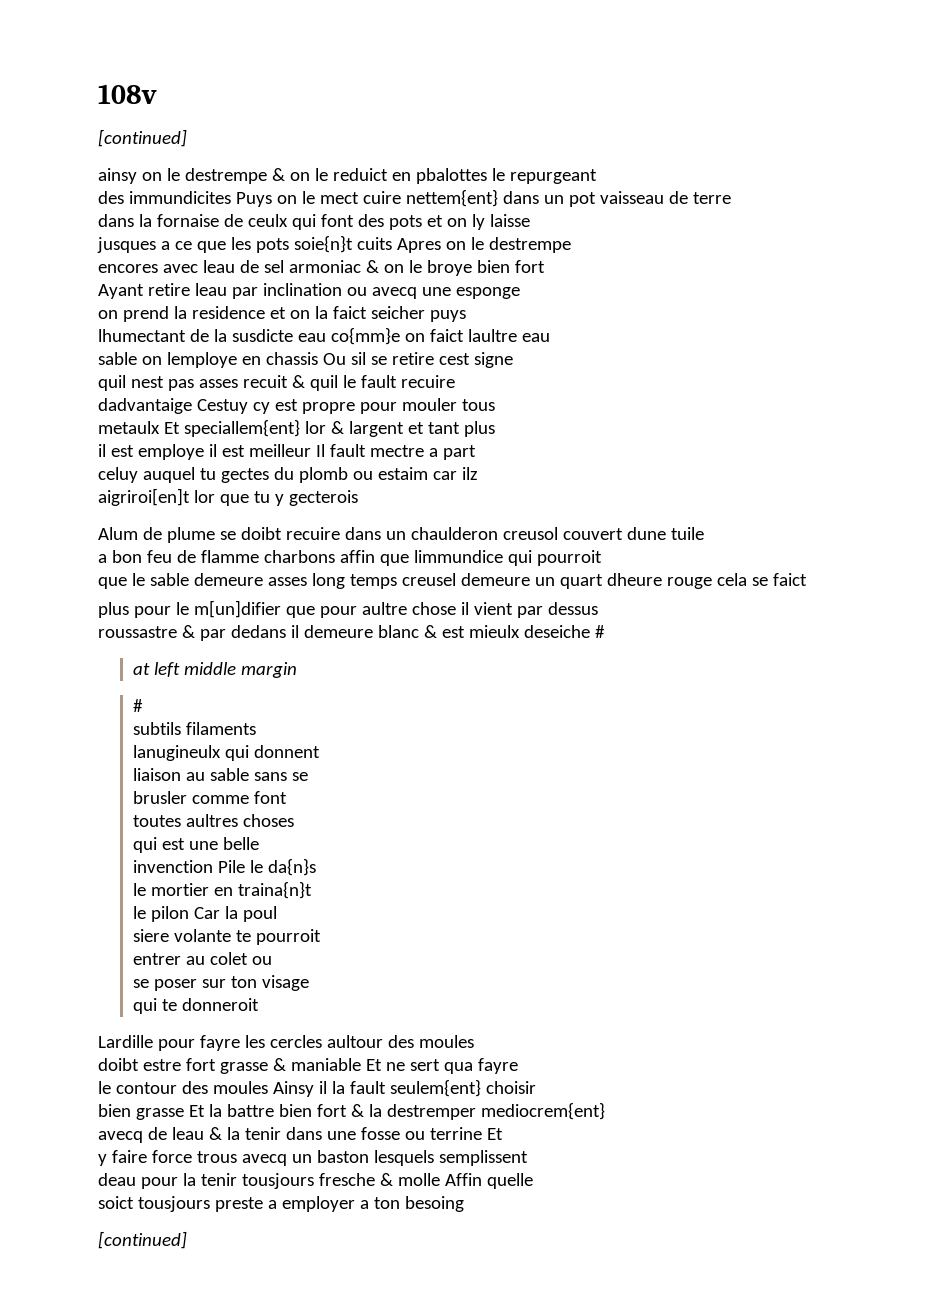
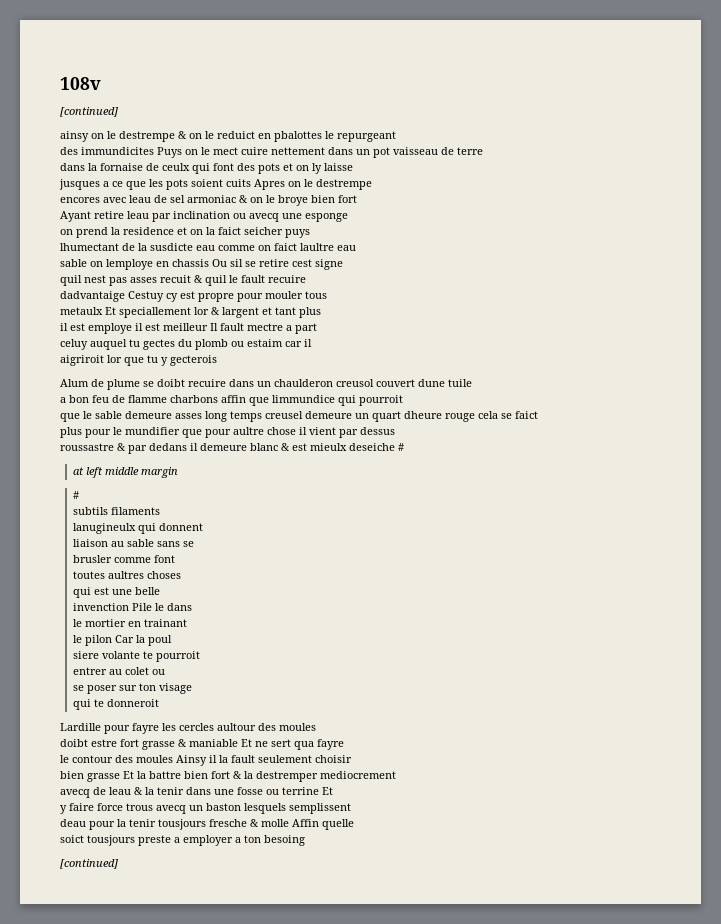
[405,189,498,207] nettem{ent} -> [271,147,325,155] nettement
[293,235,353,253] soie{n}t -> [191,179,223,187] soient
[330,327,400,345] co{mm}e -> [218,245,255,251] comme
[183,419,300,437] speciallem{ent} -> [119,307,191,318] speciallement
[461,467,478,480] [98,488,190,506] ilz // aigriroi[en]t -> [304,339,312,347] [60,355,104,366] il // aigriroit
[193,600,281,618] m[un]difier -> [125,427,180,435] mundifier
[268,858,317,876] da{n}s -> [166,603,192,611] dans
[238,881,313,899] traina{n}t -> [143,619,187,627] trainant
[389,1079,481,1097] seulem{ent} -> [258,755,312,763] seulement
[480,1102,605,1120] mediocrem{ent} -> [320,771,396,779] mediocrement

